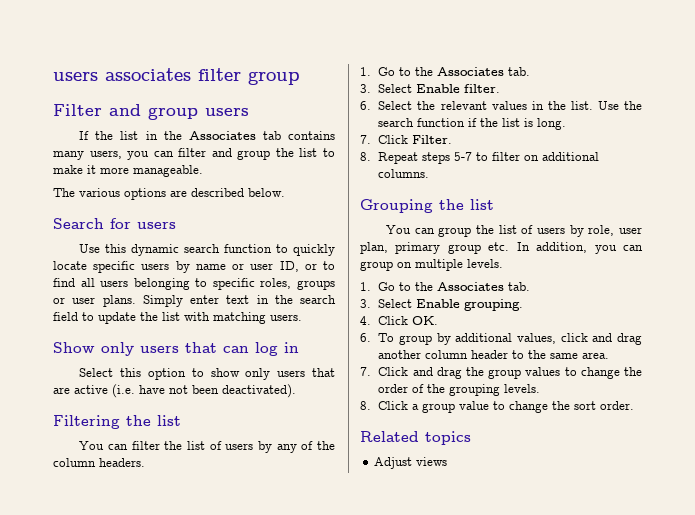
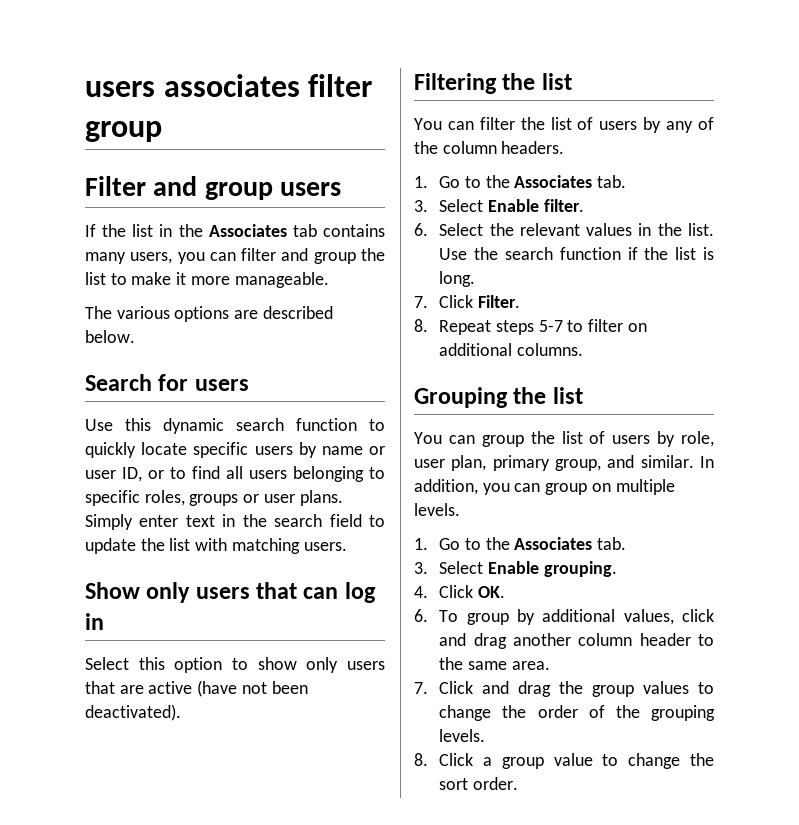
[112,384,165,398] (i.e. have -> [197,680,238,697] (have
[447,242,510,254] group etc. -> [555,455,694,471] group, and similar.
[360,431,471,445] [374,457,448,469] // Related topics // Adjust views -> (518, 783) none

